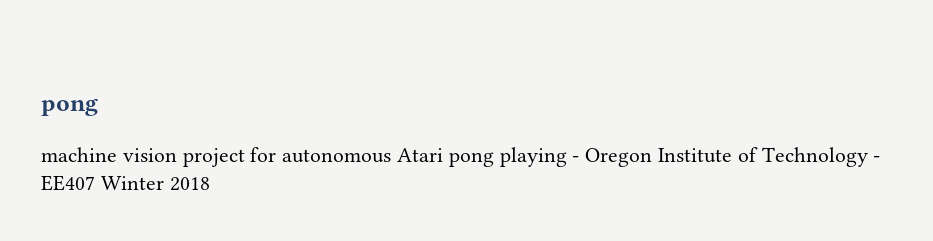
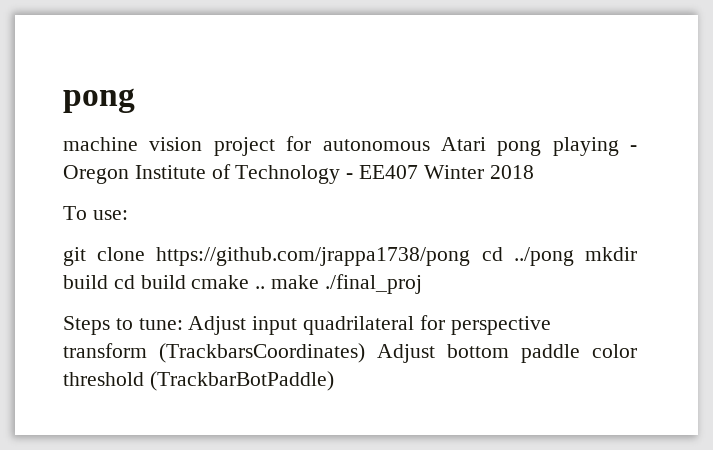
(210, 184) none -> [63,206,128,220] [63,247,637,266] [63,274,422,294] [63,315,551,335] [63,343,637,363] [63,371,334,391] // To use: // git clone https://github.com/jrappa1738/pong cd ../pong mkdir build cd build cmake .. make ./final_proj // Steps to tune: Adjust input quadrilateral for perspective transform (TrackbarsCoordinates) Adjust bottom paddle color threshold (TrackbarBotPaddle)

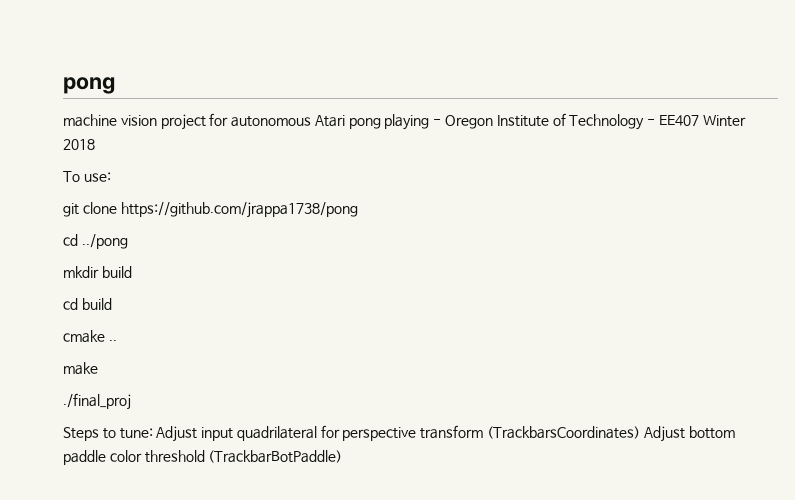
(471, 256) none -> (358, 210) //
(574, 256) none -> (128, 241) //
(108, 282) none -> (132, 272) //
(186, 282) none -> (112, 304) //
(266, 287) none -> (117, 340) //
(320, 282) none -> (98, 368) //

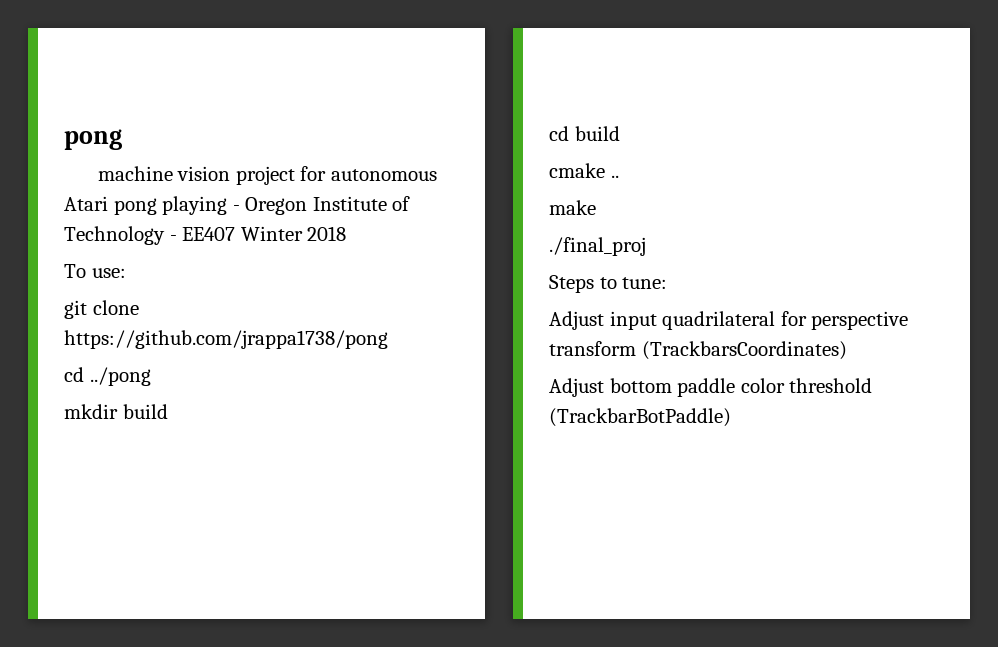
(153, 433) none -> (668, 283) //
(641, 432) none -> (847, 350) //

